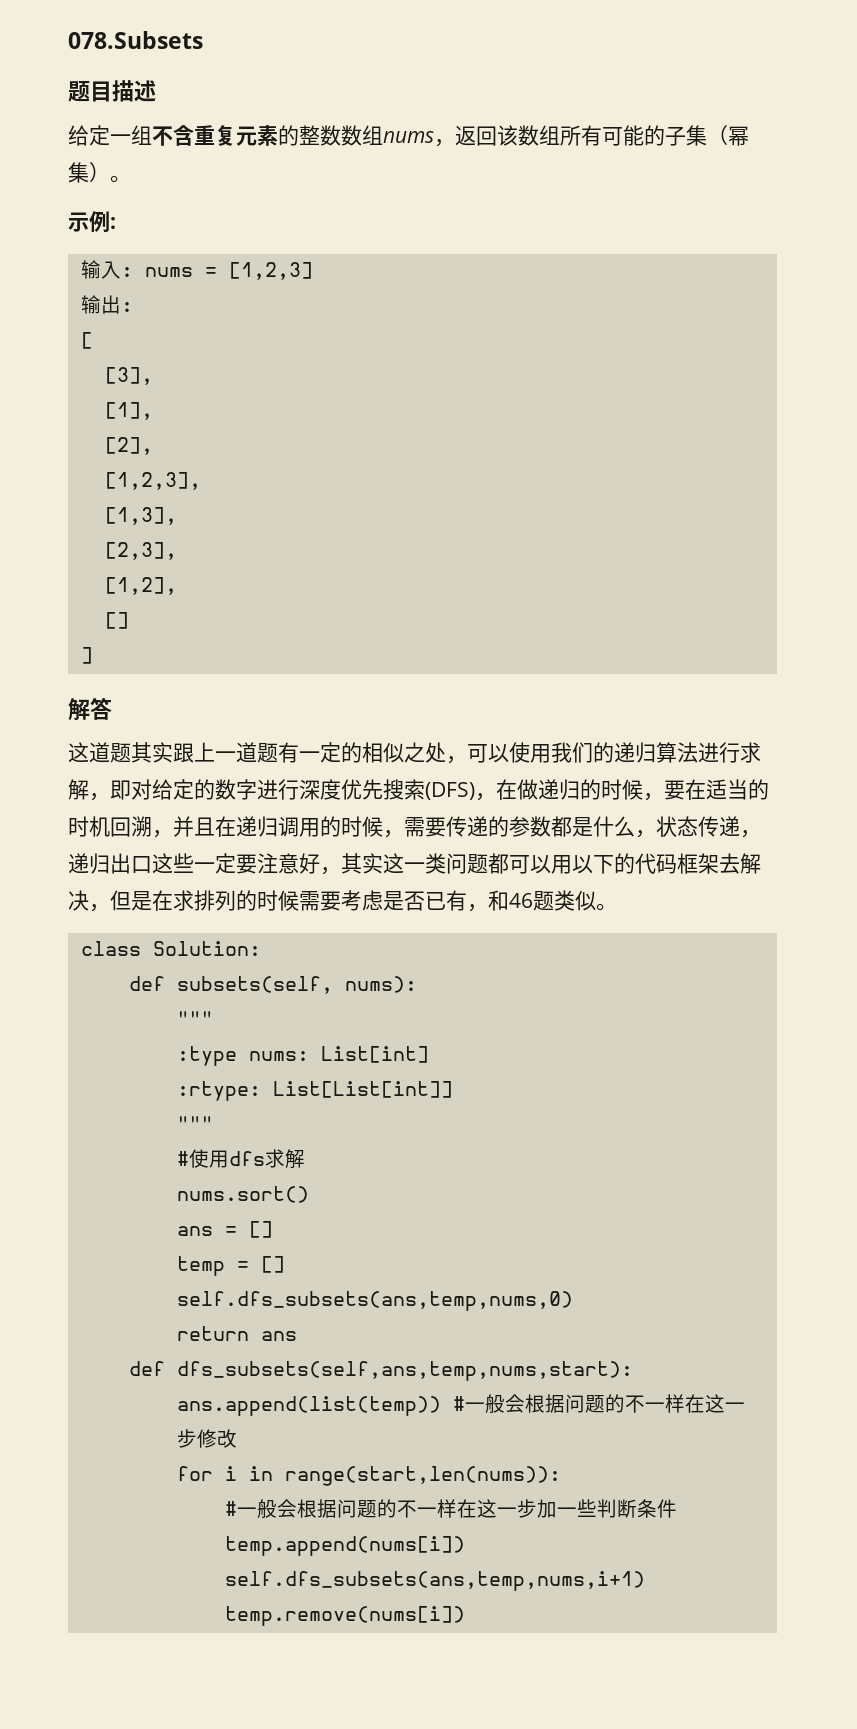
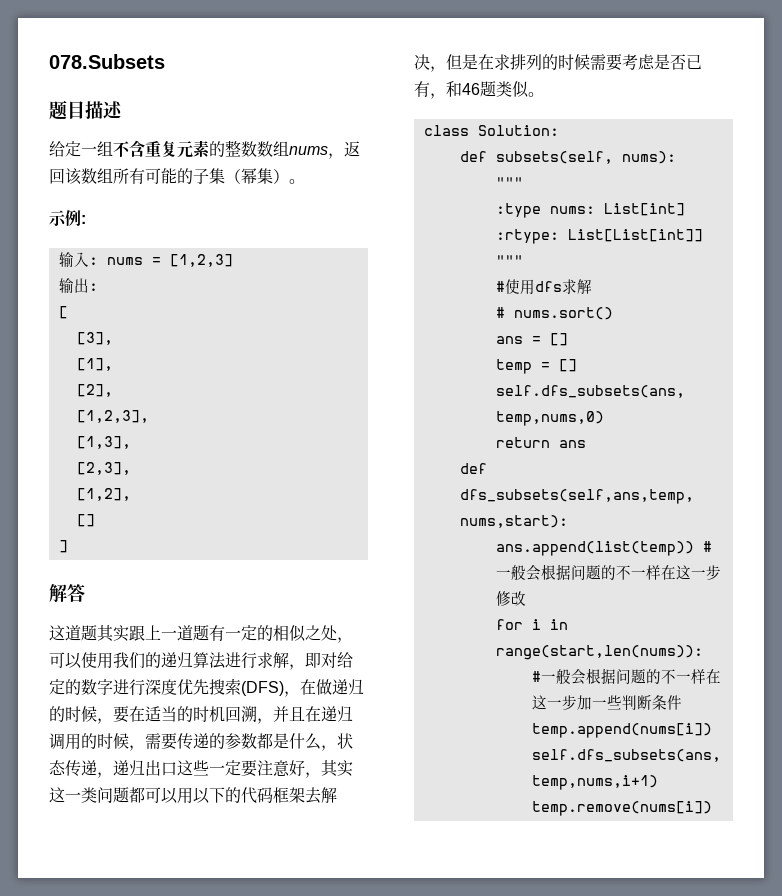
(305, 1159) none -> [495,307,505,318] #

